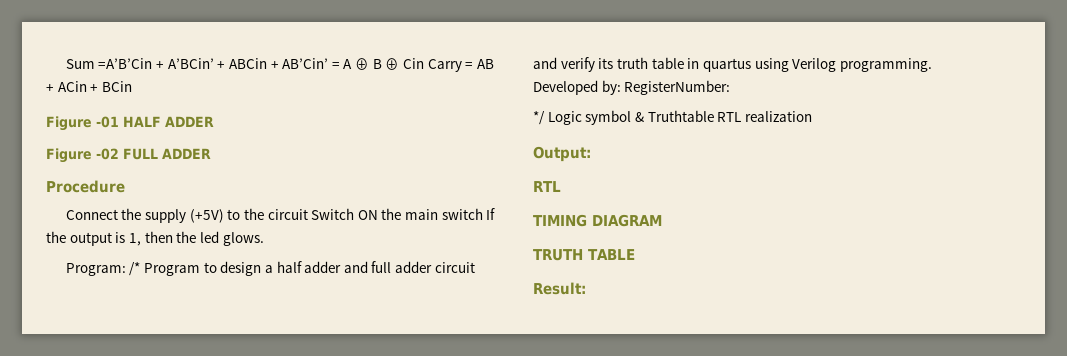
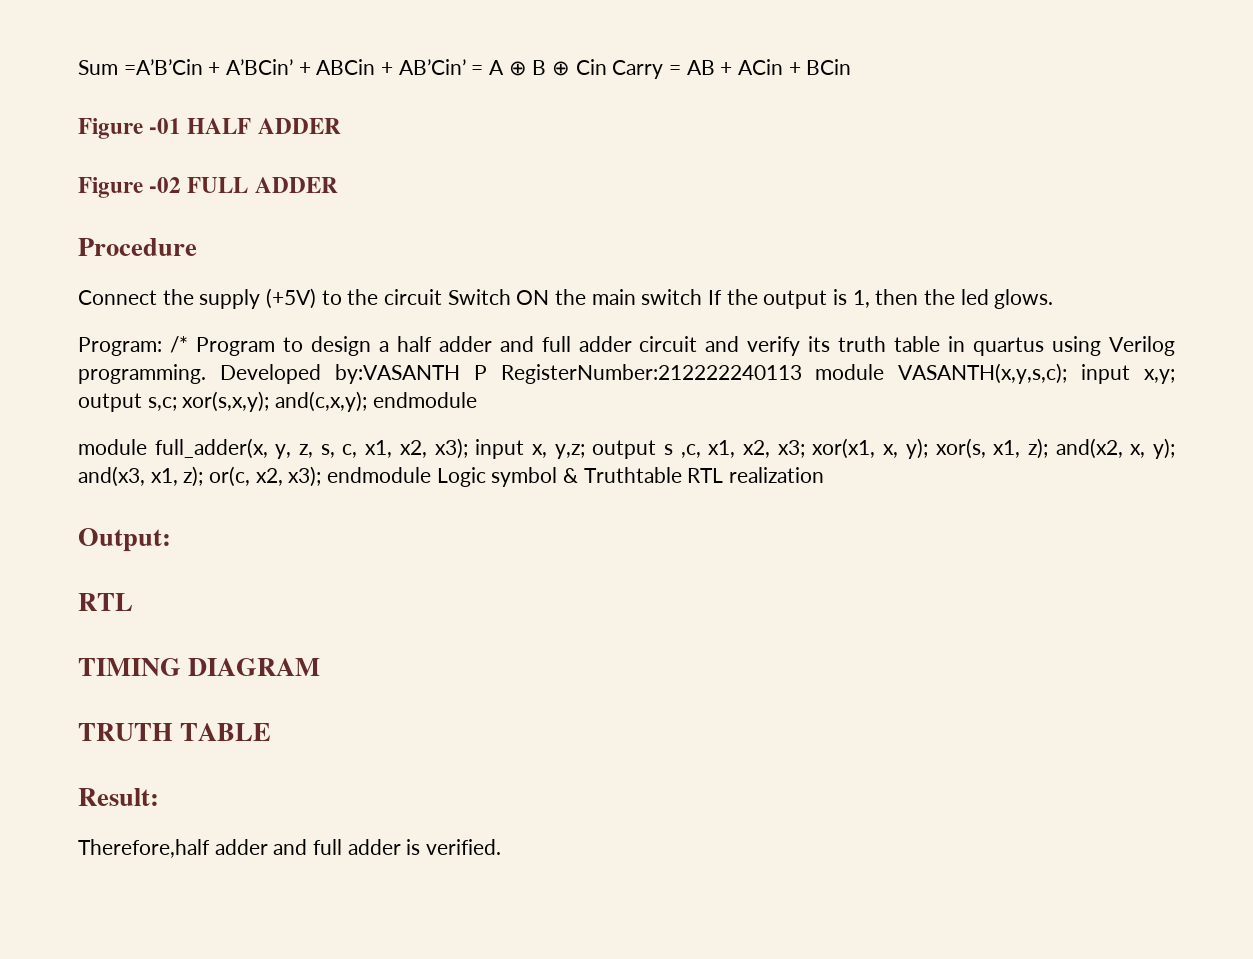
[601,80,731,95] [533,111,545,125] by: RegisterNumber: // */ -> [334,363,1175,384] [78,391,477,412] [78,438,1176,459] [78,466,432,487] by:VASANTH P RegisterNumber:212222240113 module VASANTH(x,y,s,c); input x,y; output s,c; xor(s,x,y); and(c,x,y); endmodule // module full_adder(x, y, z, s, c, x1, x2, x3); input x, y,z; output s ,c, x1, x2, x3; xor(x1, x, y); xor(s, x1, z); and(x2, x, y); and(x3, x1, z); or(c, x2, x3); endmodule
(586, 288) none -> [78,839,502,858] // Therefore,half adder and full adder is verified.

